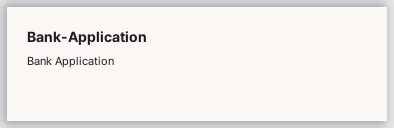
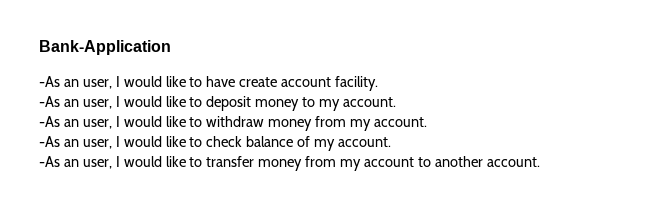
[27,56,115,68] Bank Application -> [39,76,379,91] [39,96,397,111] [39,116,428,131] [39,136,392,151] [39,156,540,171] -As an user, I would like to have create account facility. // -As an user, I would like to deposit money to my account. // -As an user, I would like to withdraw money from my account. // -As an user, I would like to check balance of my account. // -As an user, I would like to transfer money from my account to another account.

